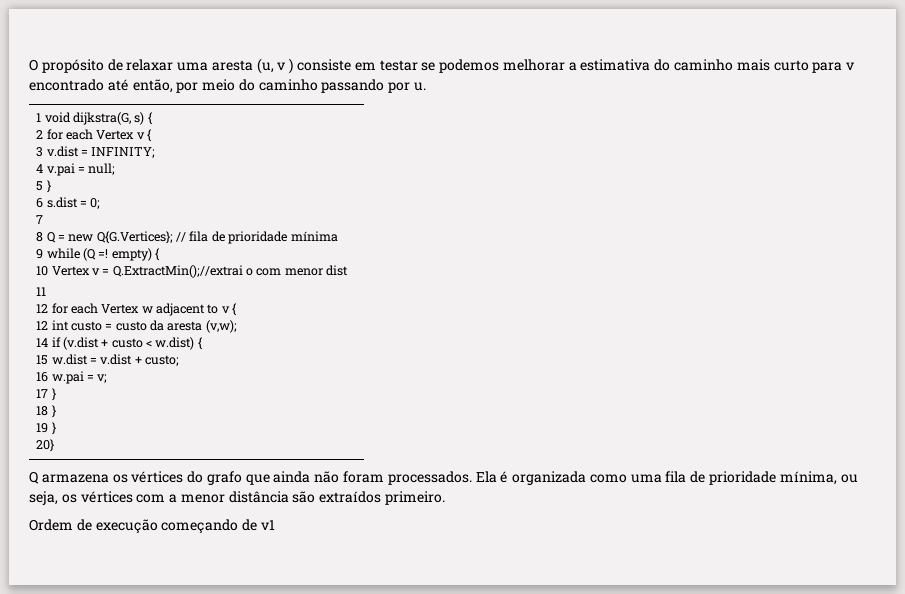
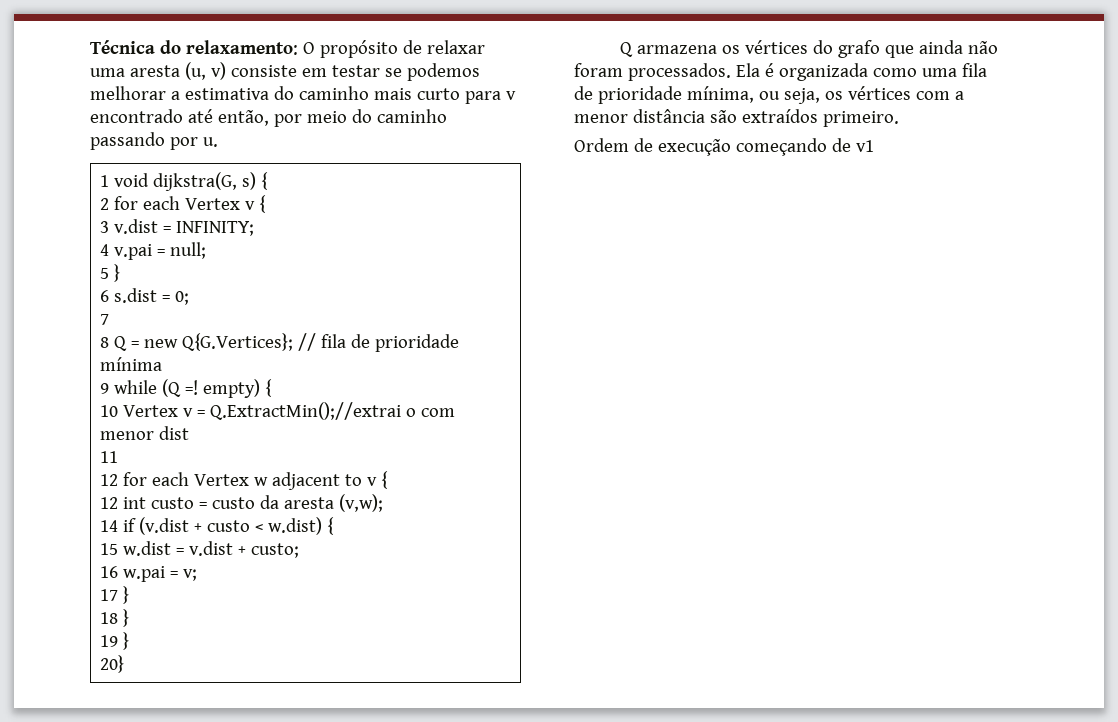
(29, 65) none -> [90,40,298,55] Técnica do relaxamento:
[277,58,294,74] v ) -> [210,62,226,80] v)

